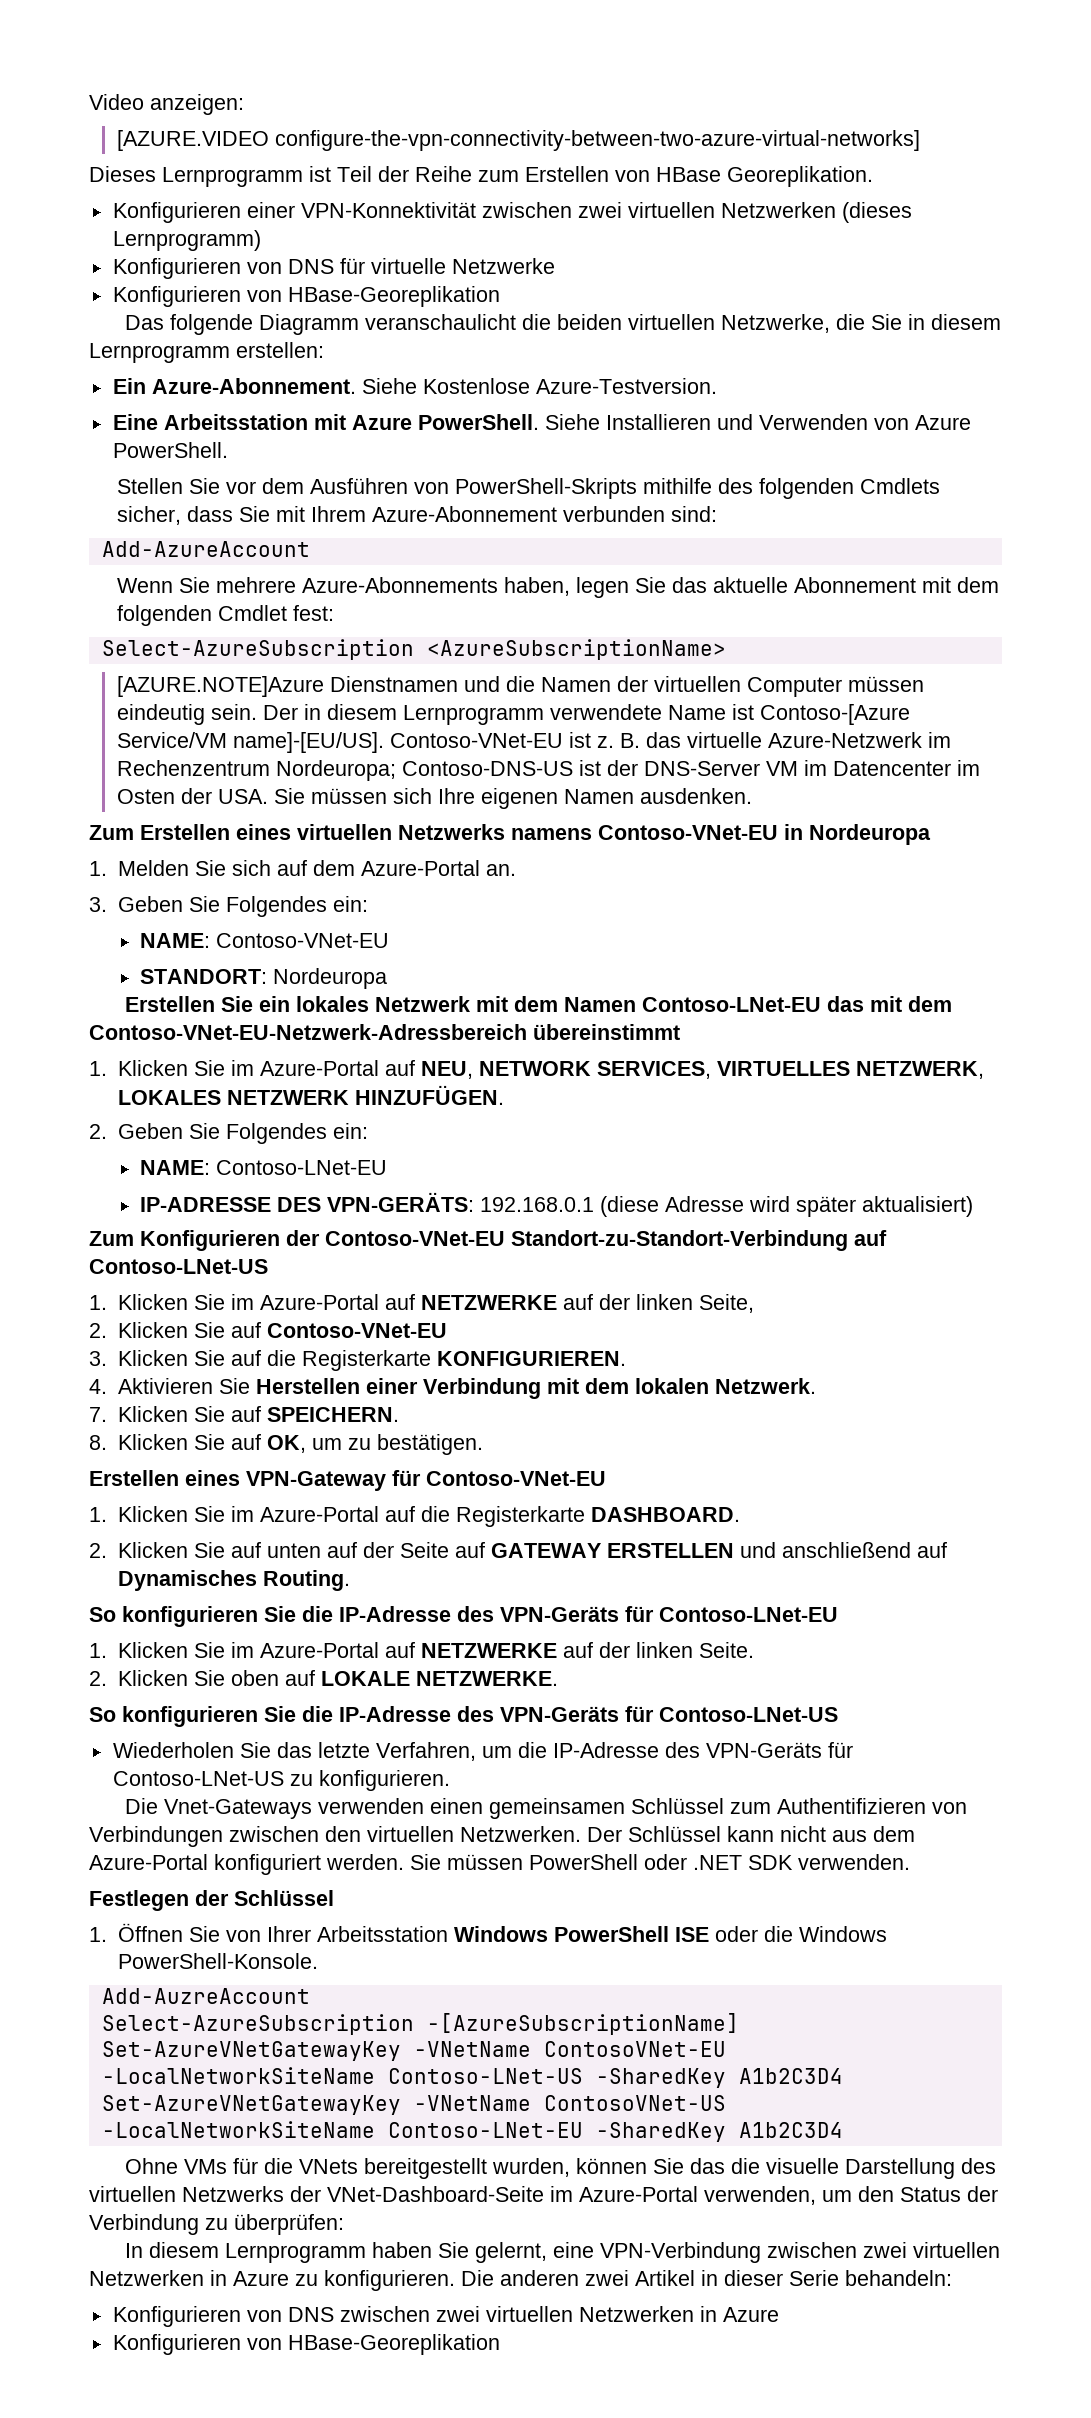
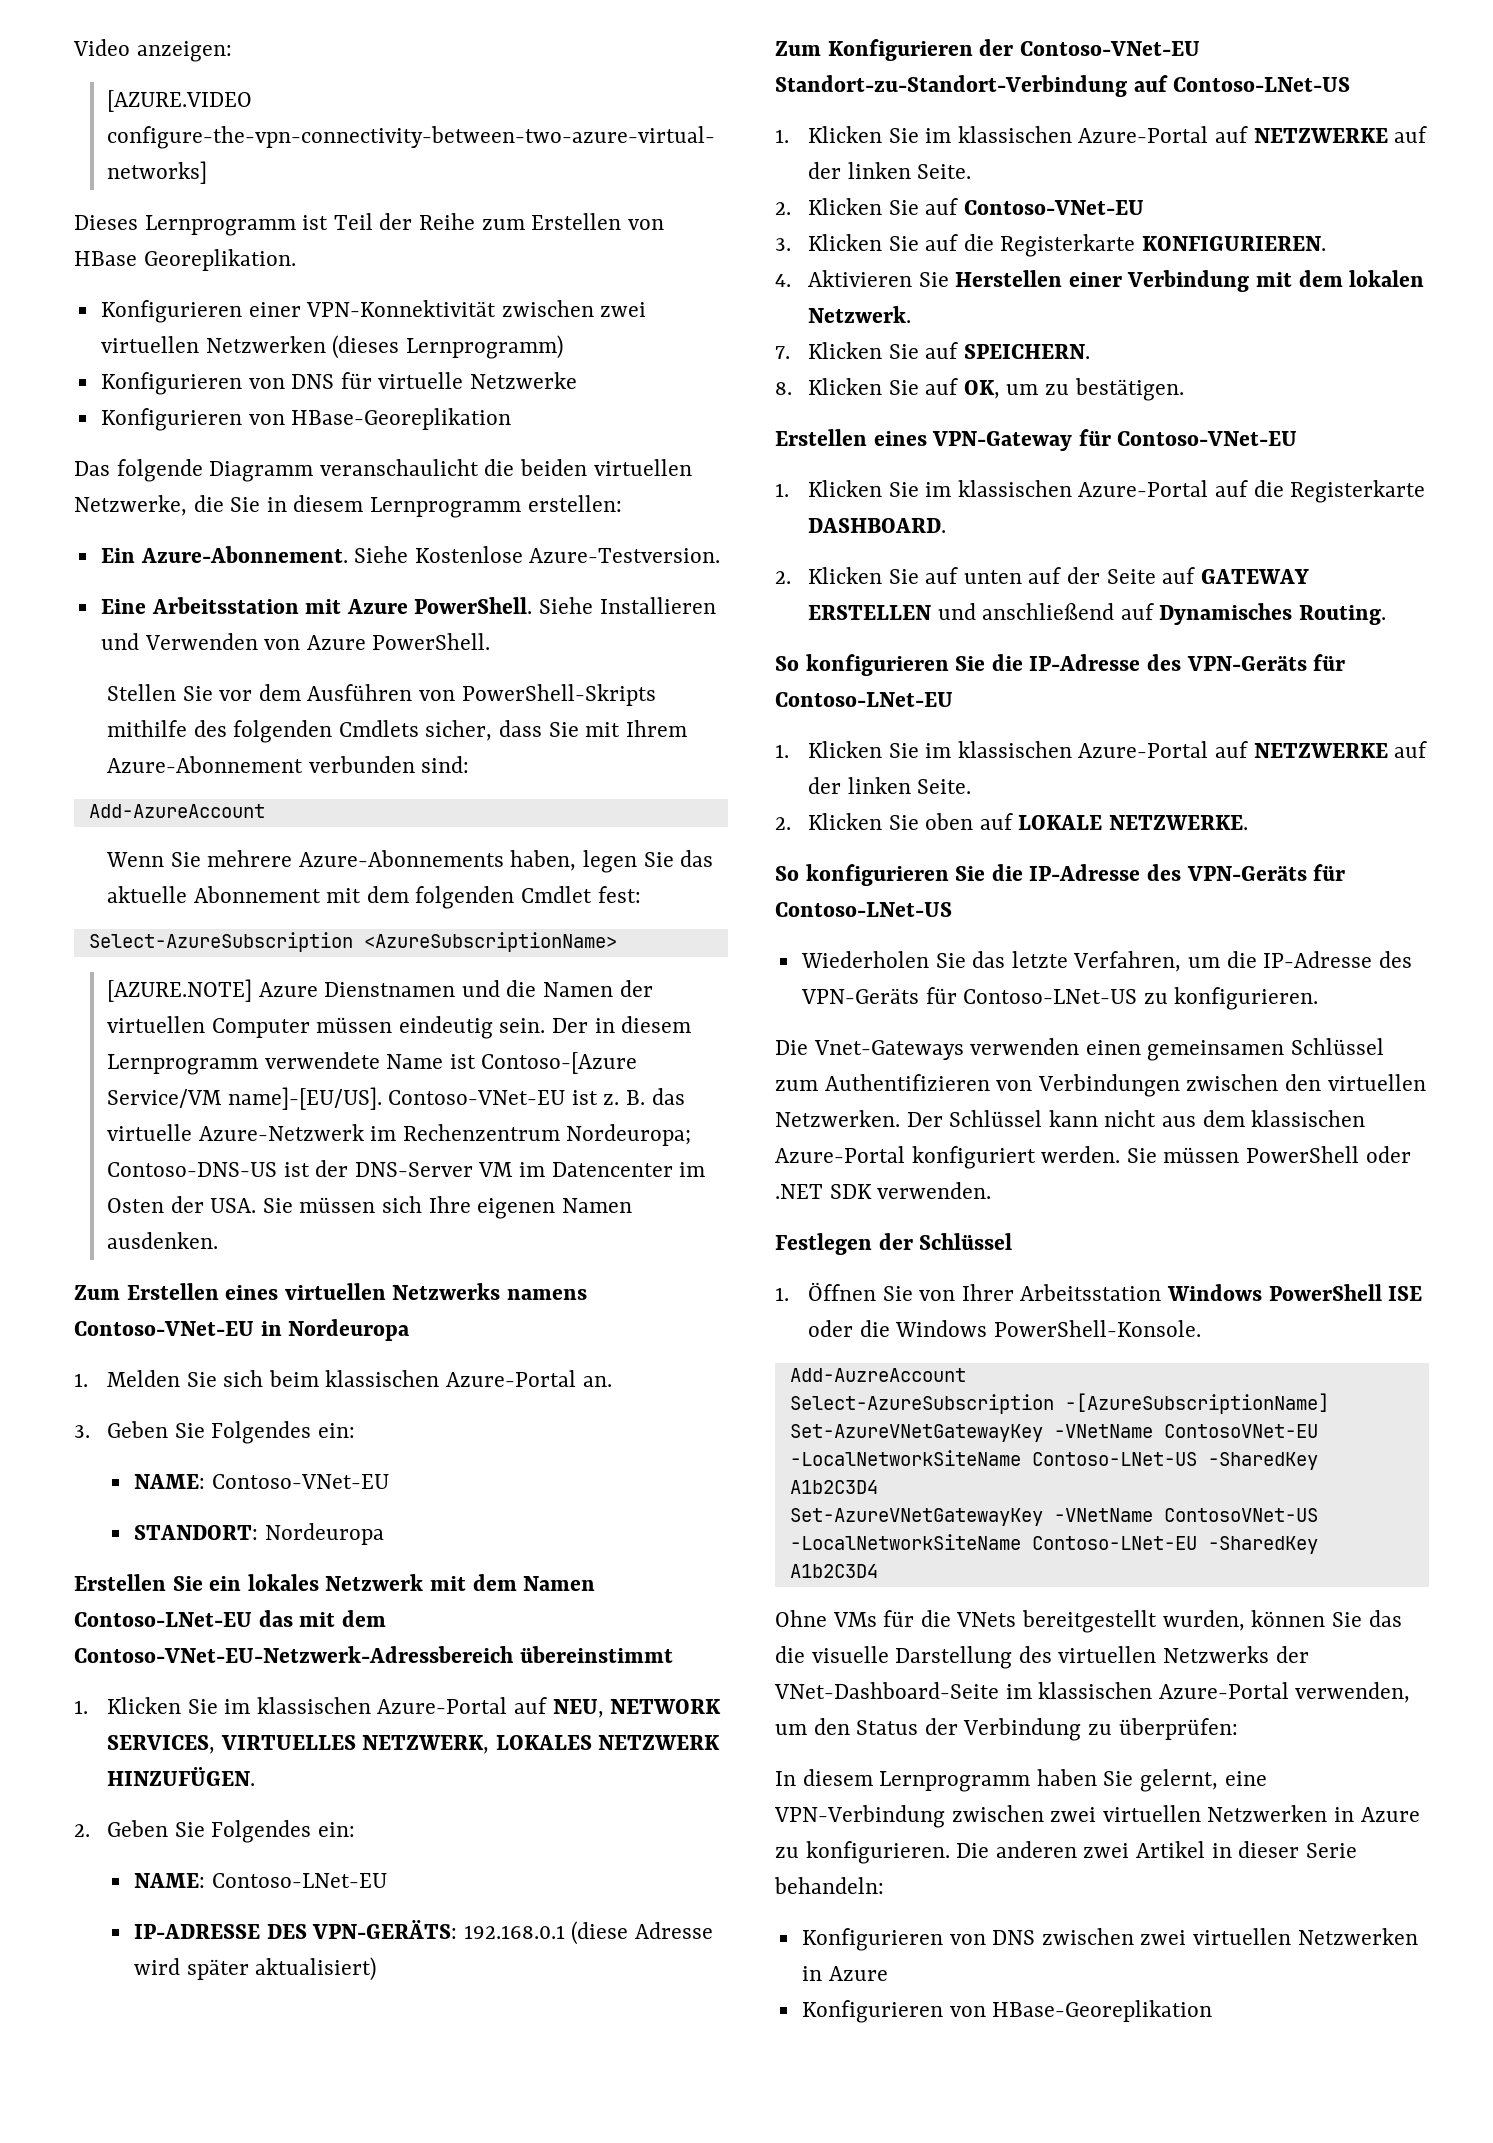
[116,676,324,697] [AZURE.NOTE]Azure -> [107,979,318,1002] [AZURE.NOTE] Azure
[276,860,355,876] auf dem -> [268,1370,440,1387] beim klassischen
(254, 1068) none -> [256,1697,371,1714] klassischen
[259,1294,754,1313] Azure-Portal auf NETZWERKE auf der linken Seite, -> [957,126,1428,143] [808,162,972,179] klassischen Azure-Portal auf NETZWERKE auf der linken Seite.
(254, 1514) none -> [957,480,1072,497] klassischen
(254, 1650) none -> [957,741,1072,758] klassischen
(915, 1834) none -> [1251,1110,1366,1127] klassischen
(573, 2194) none -> [1038,1682,1153,1699] klassischen

